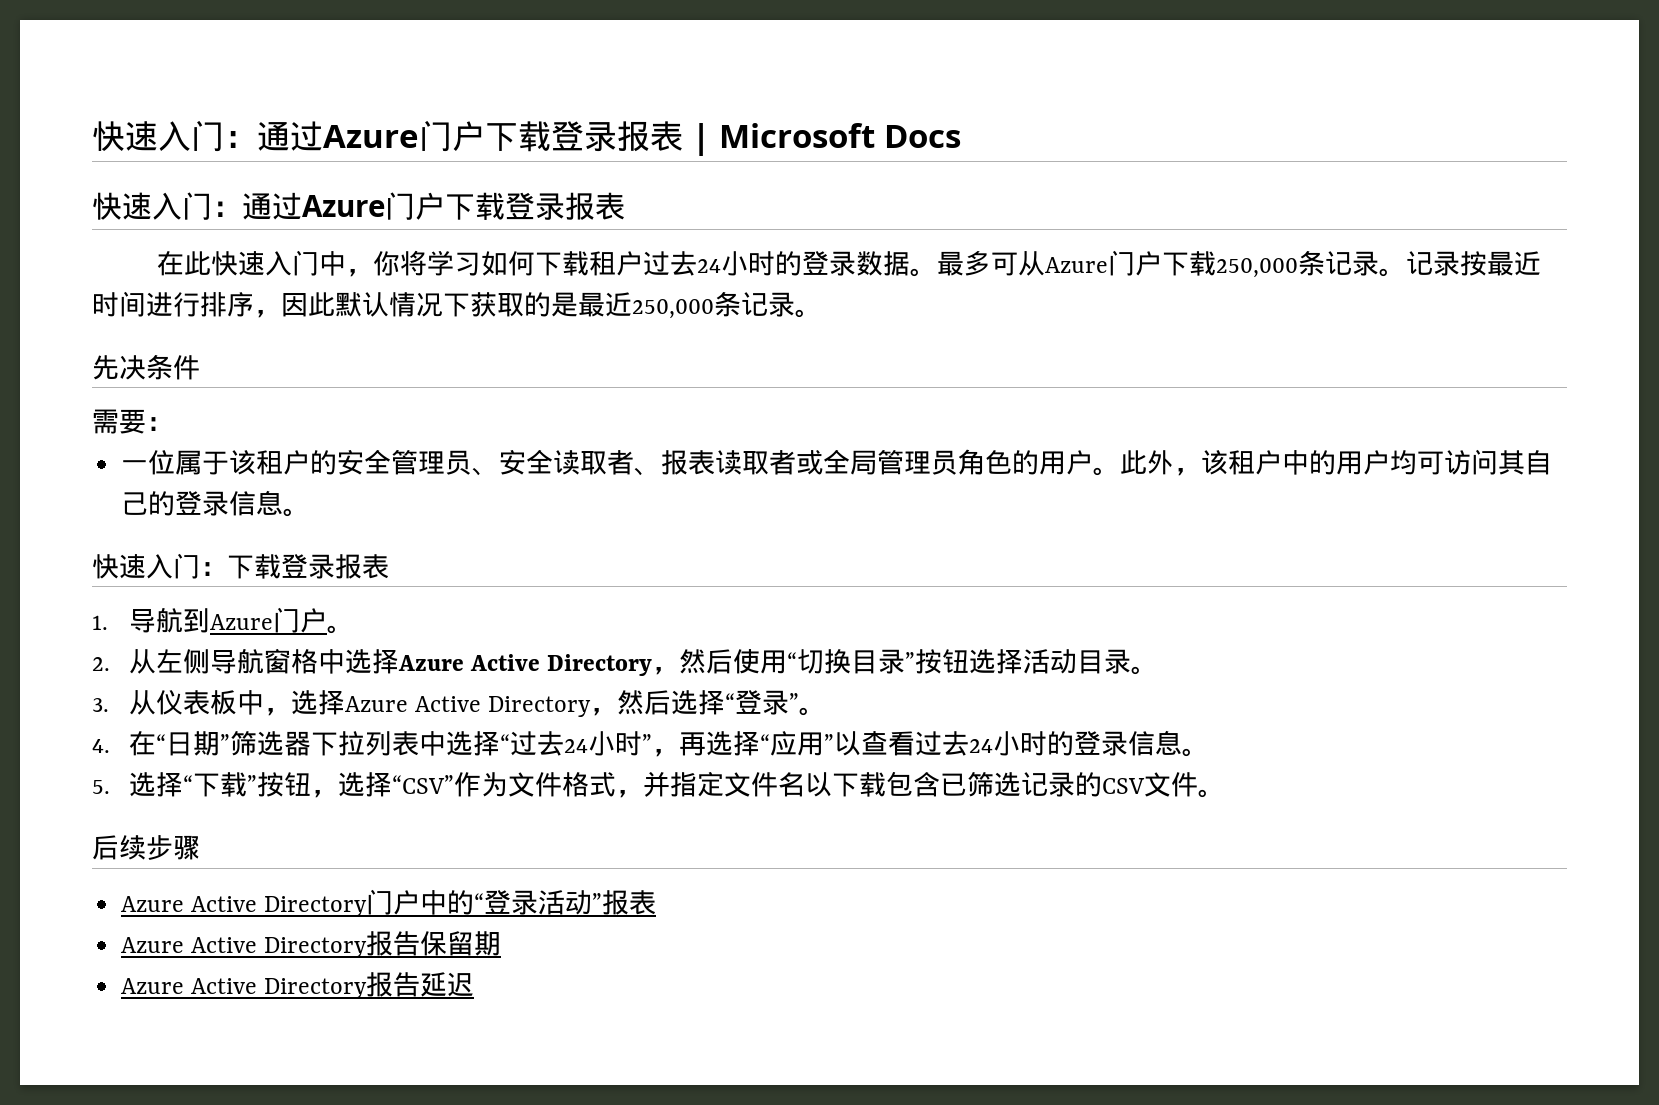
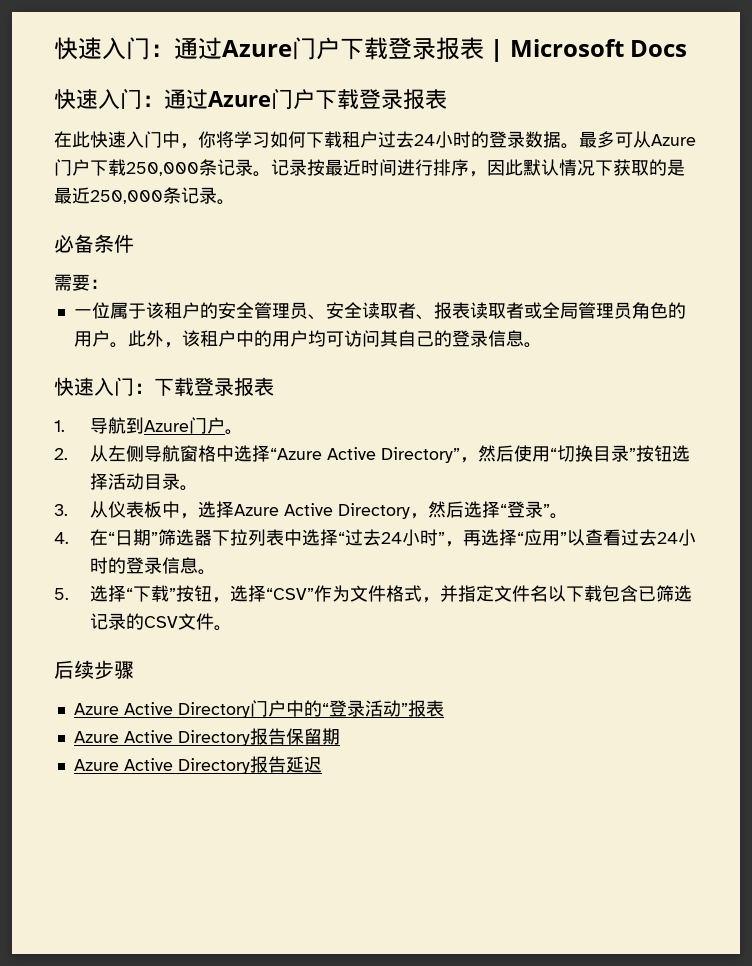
[92,355,146,380] 先决 -> [54,234,94,253] 必备
[398,654,653,676] Azure Active Directory -> [269,447,460,463] “Azure Active Directory”

